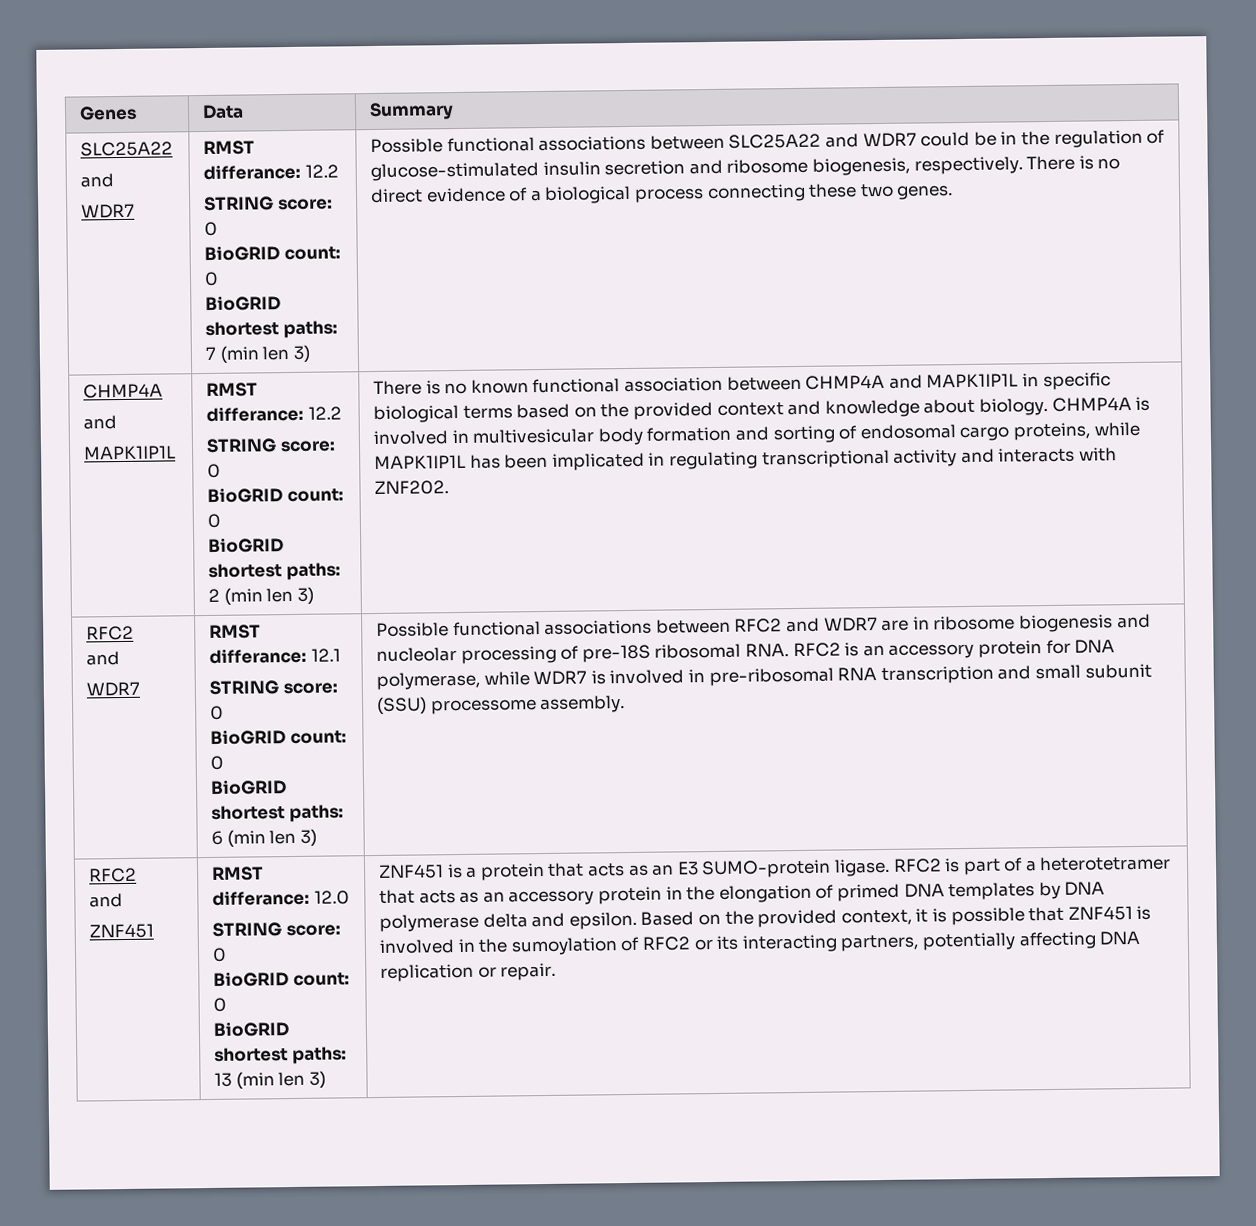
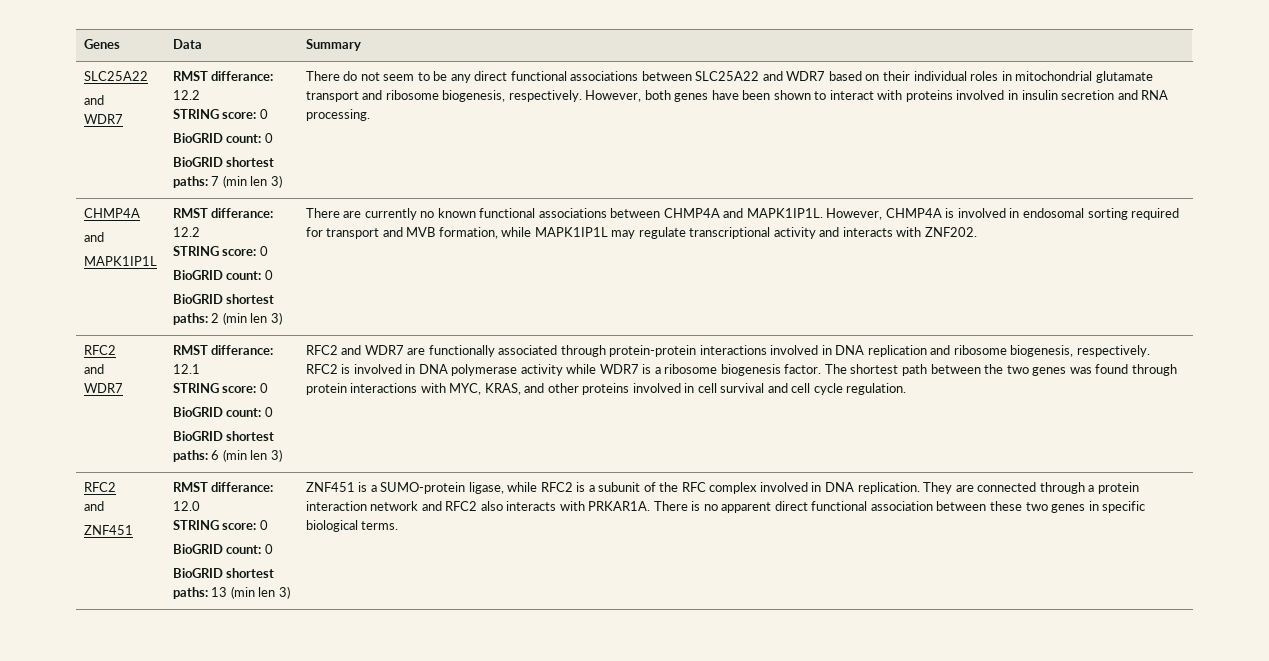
[370,138,444,154] Possible -> [305,71,508,83] There do not seem to be any direct
[920,129,1166,148] [370,155,1121,182] [370,183,954,204] could be in the regulation of glucose-stimulated insulin secretion and ribosome biogenesis, respectively. There is no direct evidence of a biological process connecting these two genes. -> [828,71,1153,83] [305,90,1169,102] [305,109,370,121] based on their individual roles in mitochondrial glutamate transport and ribosome biogenesis, respectively. However, both genes have been shown to interact with proteins involved in insulin secretion and RNA processing.
[425,380,441,395] is -> [343,208,417,220] are currently
[623,376,723,393] association -> [538,208,607,218] associations
[926,372,1111,391] [373,396,1151,424] [373,421,1140,446] [374,451,758,471] MAPK1IP1L in specific biological terms based on the provided context and knowledge about biology. CHMP4A is involved in multivesicular body formation and sorting of endosomal cargo proteins, while MAPK1IP1L has been implicated in regulating -> [746,208,1180,220] [305,227,686,239] MAPK1IP1L. However, CHMP4A is involved in endosomal sorting required for transport and MVB formation, while MAPK1IP1L may regulate
[376,613,1151,637] [376,639,1116,664] [376,663,1152,690] [376,695,626,715] Possible functional associations between RFC2 and WDR7 are in ribosome biogenesis and nucleolar processing of pre-18S ribosomal RNA. RFC2 is an accessory protein for DNA polymerase, while WDR7 is involved in pre-ribosomal RNA transcription and small subunit (SSU) processome assembly. -> [305,345,1150,357] [305,364,1177,376] [305,383,907,395] RFC2 and WDR7 are functionally associated through protein-protein interactions involved in DNA replication and ribosome biogenesis, respectively. RFC2 is involved in DNA polymerase activity while WDR7 is a ribosome biogenesis factor. The shortest path between the two genes was found through protein interactions with MYC, KRAS, and other proteins involved in cell survival and cell cycle regulation.
[479,855,1172,881] [379,881,1106,906] [379,905,1152,932] [379,930,1141,956] [380,962,557,982] protein that acts as an E3 SUMO-protein ligase. RFC2 is part of a heterotetramer that acts as an accessory protein in the elongation of primed DNA templates by DNA polymerase delta and epsilon. Based on the provided context, it is possible that ZNF451 is involved in the sumoylation of RFC2 or its interacting partners, potentially affecting DNA replication or repair. -> [380,482,1139,494] [305,501,1146,513] [305,520,399,532] SUMO-protein ligase, while RFC2 is a subunit of the RFC complex involved in DNA replication. They are connected through a protein interaction network and RFC2 also interacts with PRKAR1A. There is no apparent direct functional association between these two genes in specific biological terms.

